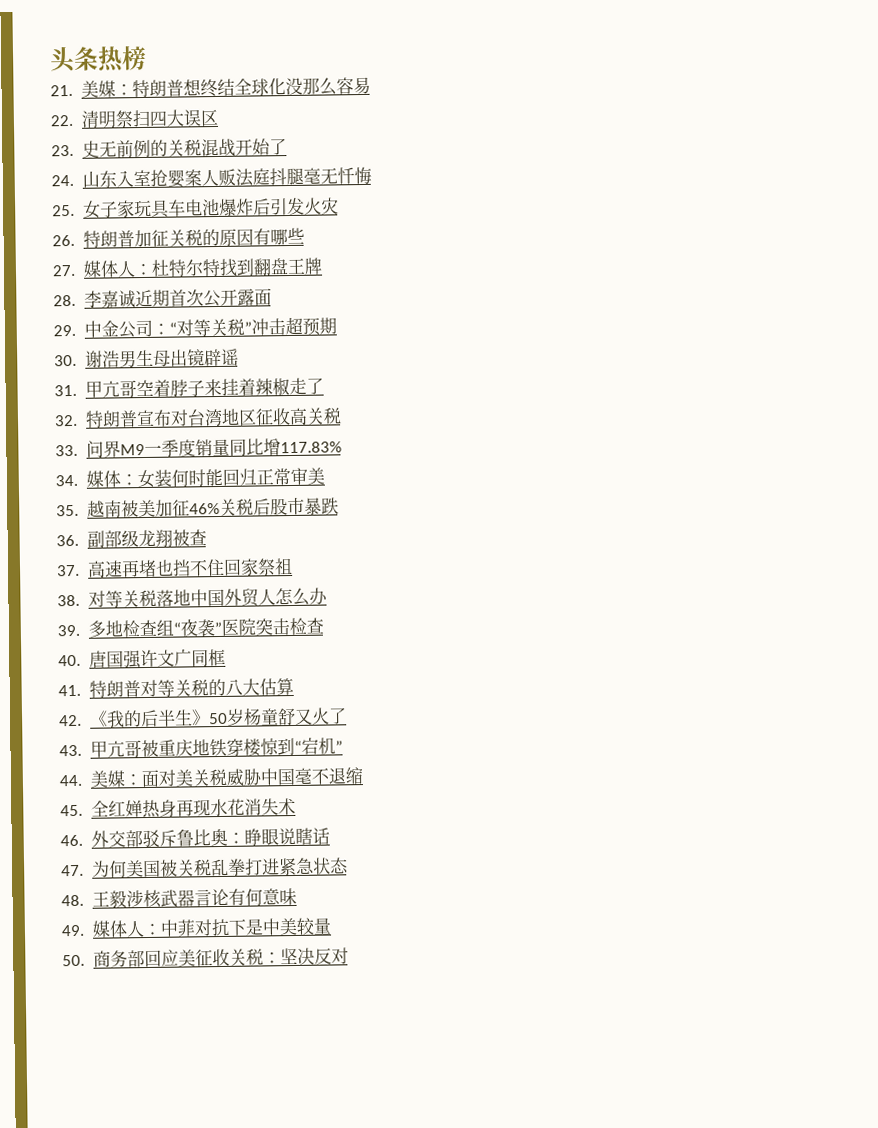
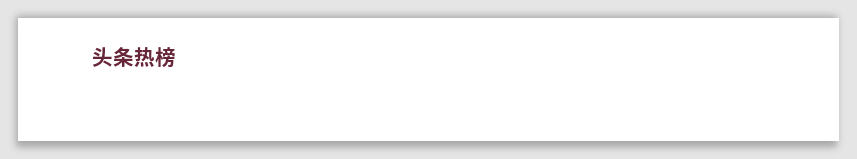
[50,76,371,99] [50,108,219,129] [51,138,287,158] [51,166,372,188] [52,197,339,219] [52,227,305,249] [52,257,323,278] [53,288,272,309] [53,316,337,339] [54,348,239,368] [54,377,324,398] [54,407,342,429] [55,438,342,458] [55,467,325,489] [56,497,339,518] [56,529,207,548] [56,558,293,578] [57,587,328,608] [57,617,324,638] [58,648,226,669] [58,677,294,699] [59,707,347,728] [59,737,343,758] [59,767,363,788] [60,797,296,819] [60,827,330,849] [61,857,349,878] [61,887,297,909] [61,917,332,938] [62,947,349,968] // 21.美媒：特朗普想终结全球化没那么容易 // 22.清明祭扫四大误区 // 23.史无前例的关税混战开始了 // 24.山东入室抢婴案人贩法庭抖腿毫无忏悔 // 25.女子家玩具车电池爆炸后引发火灾 // 26.特朗普加征关税的原因有哪些 // 27.媒体人：杜特尔特找到翻盘王牌 // 28.李嘉诚近期首次公开露面 // 29.中金公司：“对等关税”冲击超预期 // 30.谢浩男生母出镜辟谣 // 31.甲亢哥空着脖子来挂着辣椒走了 // 32.特朗普宣布对台湾地区征收高关税 // 33.问界M9一季度销量同比增117.83% // 34.媒体：女装何时能回归正常审美 // 35.越南被美加征46%关税后股市暴跌 // 36.副部级龙翔被查 // 37.高速再堵也挡不住回家祭祖 // 38.对等关税落地中国外贸人怎么办 // 39.多地检查组“夜袭”医院突击检查 // 40.唐国强许文广同框 // 41.特朗普对等关税的八大估算 // 42.《我的后半生》50岁杨童舒又火了 // 43.甲亢哥被重庆地铁穿楼惊到“宕机” // 44.美媒：面对美关税威胁中国毫不退缩 // 45.全红婵热身再现水花消失术 // 46.外交部驳斥鲁比奥：睁眼说瞎话 // 47.为何美国被关税乱拳打进紧急状态 // 48.王毅涉核武器言论有何意味 // 49.媒体人：中菲对抗下是中美较量 // 50.商务部回应美征收关税：坚决反对 -> (176, 57) none

